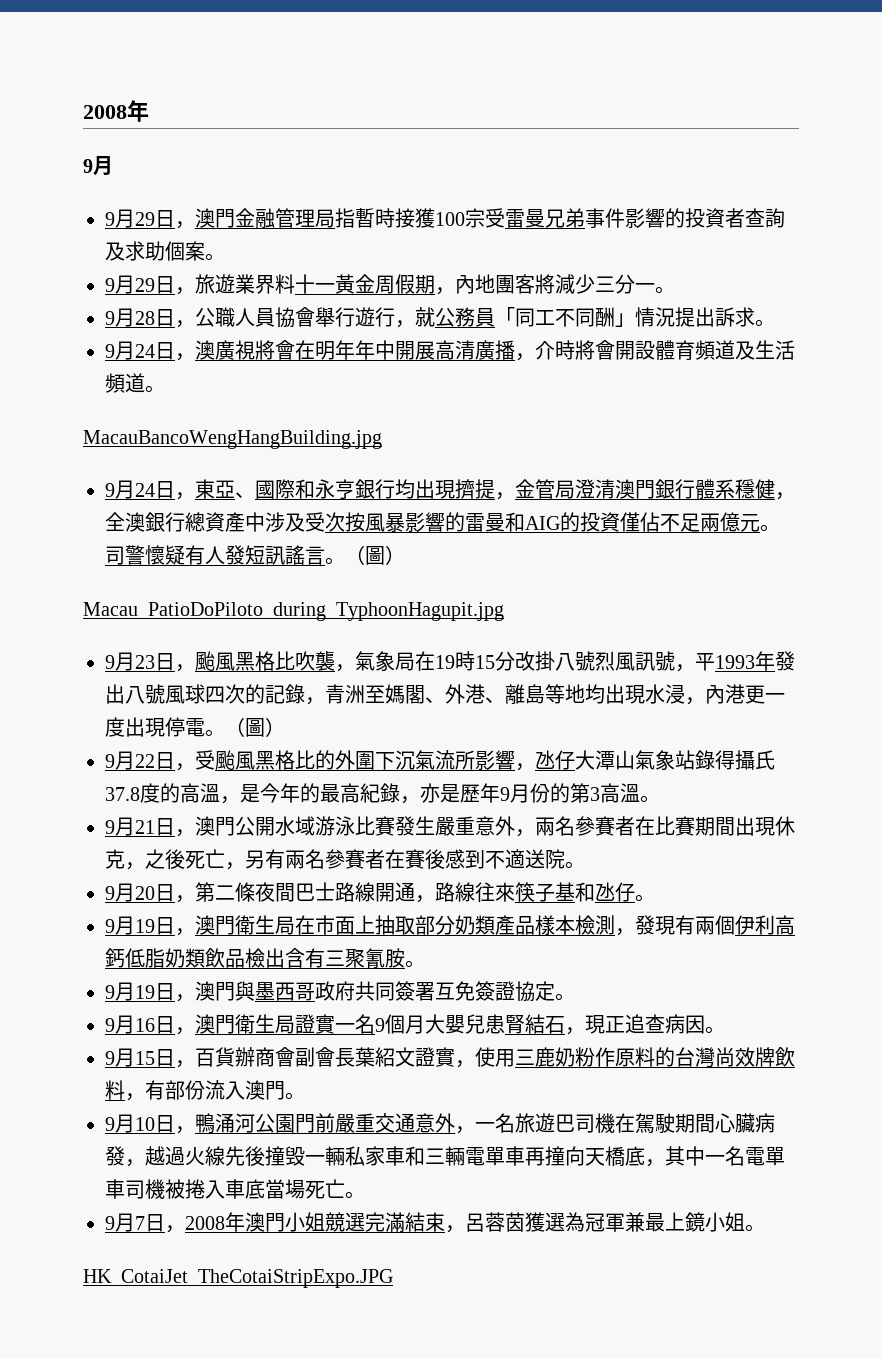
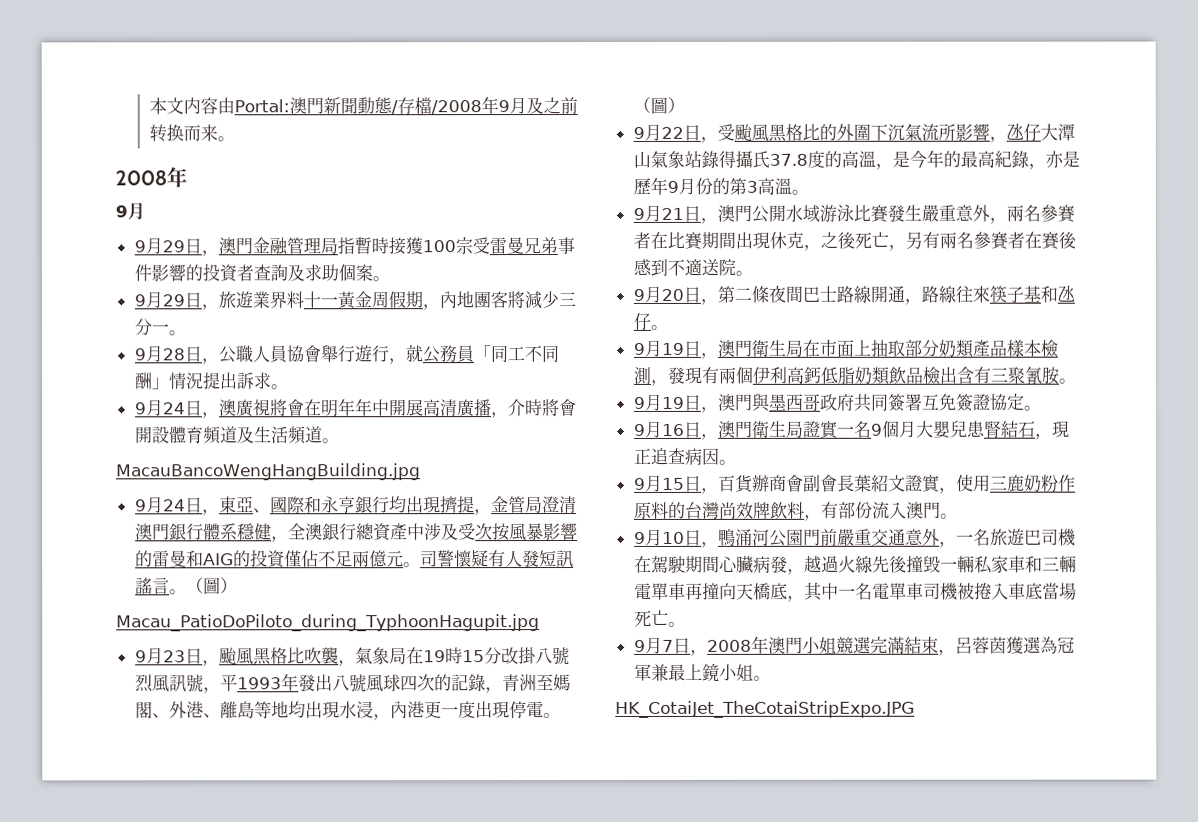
(83, 112) none -> [148,96,578,115] [148,124,235,143] 本文内容由Portal:澳門新聞動態/存檔/2008年9月及之前转换而来。 //

